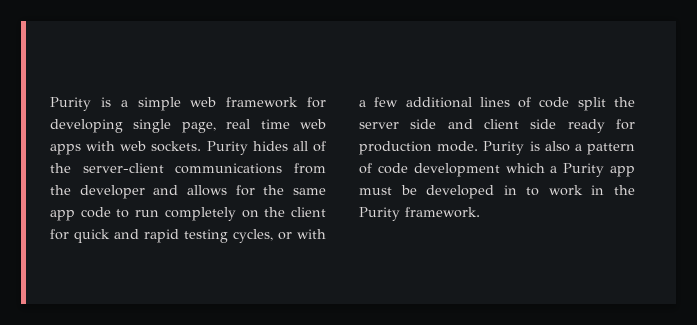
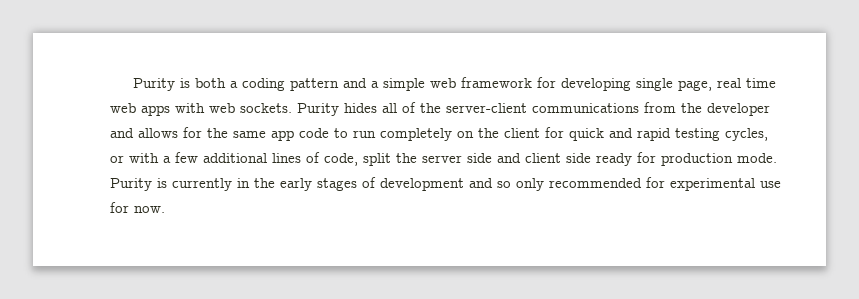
[50,97,111,111] Purity is -> [133,78,368,91] Purity is both a coding pattern and
[539,97,570,108] code -> [324,153,358,166] code,
[544,141,635,155] [359,163,635,177] [359,185,635,199] [359,207,480,221] also a pattern of code development which a Purity app must be developed in to work in the Purity framework. -> [172,177,781,191] [110,202,165,213] currently in the early stages of development and so only recommended for experimental use for now.

